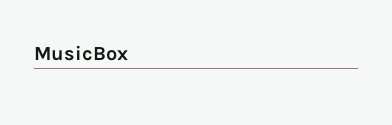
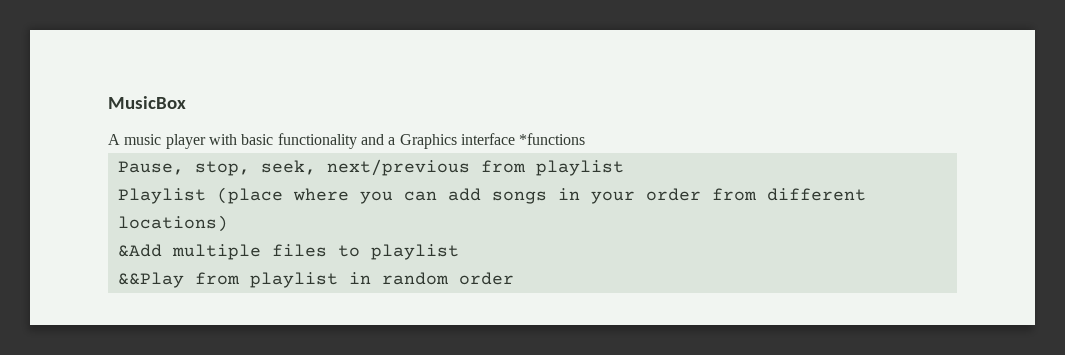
(128, 53) none -> [108,133,586,149] [117,159,624,176] [117,187,866,204] [117,215,228,232] [117,244,459,260] [117,272,514,288] // A music player with basic functionality and a Graphics interface *functions // Pause, stop, seek, next/previous from playlist // Playlist (place where you can add songs in your order from different locations) // &Add multiple files to playlist // &&Play from playlist in random order

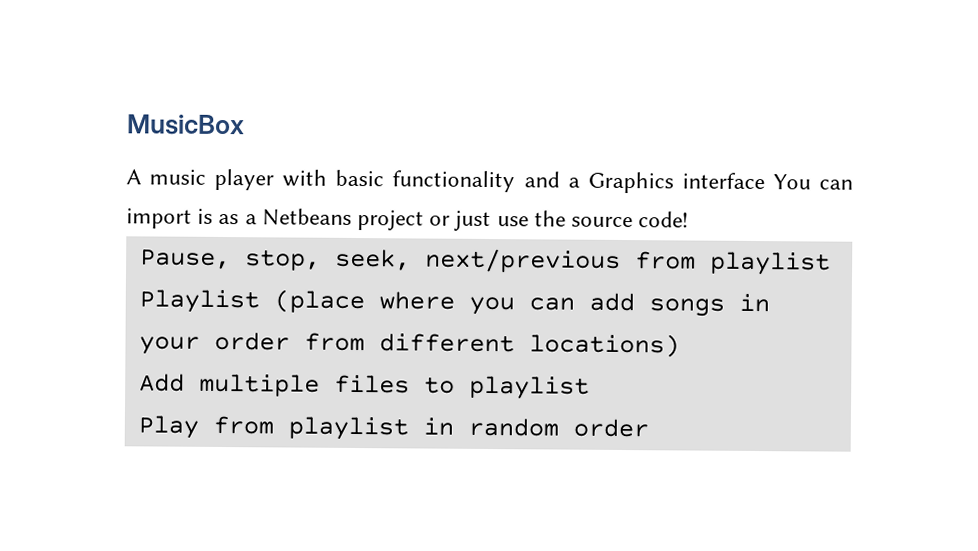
[519,133,586,145] *functions -> [772,174,853,190] [126,208,689,232] You can import is as a Netbeans project or just use the source code!
[117,244,162,257] &Add -> [138,373,185,392] Add
[117,272,184,288] &&Play -> [137,415,199,439] Play

